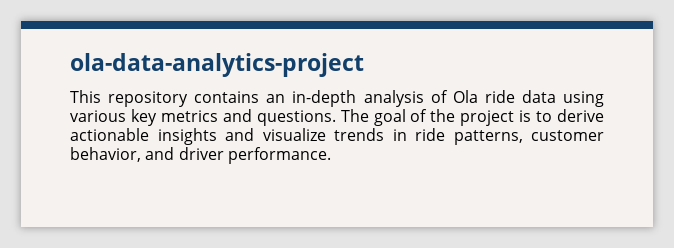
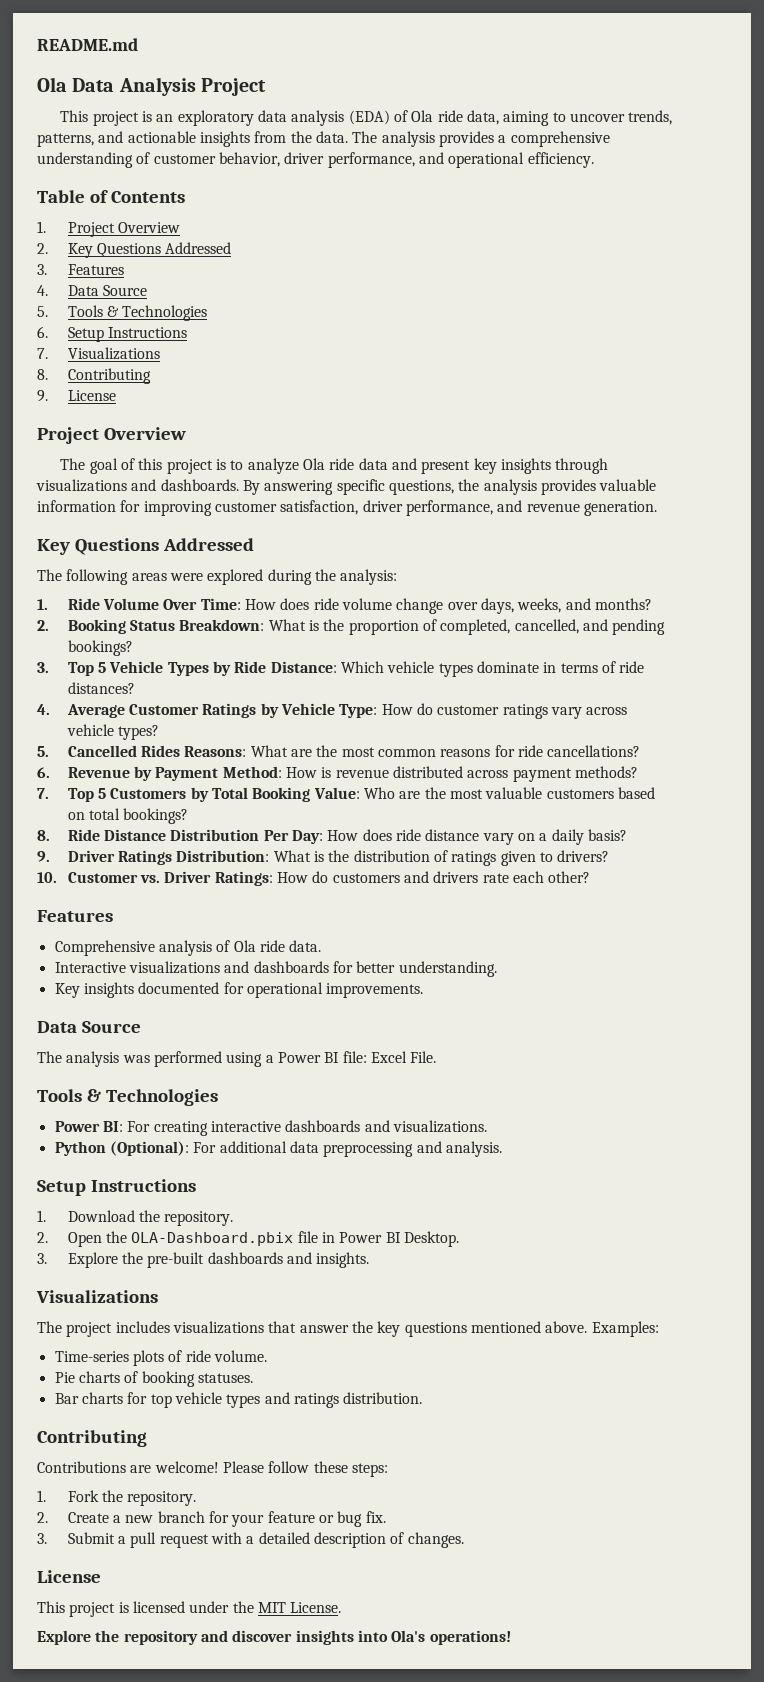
[70,53,364,77] [70,90,605,107] [70,109,605,126] [70,128,604,145] [70,147,331,164] ola-data-analytics-project // This repository contains an in-depth analysis of Ola ride data using various key metrics and questions. The goal of the project is to derive actionable insights and visualize trends in ride patterns, customer behavior, and driver performance. -> [37,38,138,51] [37,77,267,96] [60,110,673,126] [37,131,610,147] [37,152,594,168] [37,190,185,203] [37,221,181,237] [37,242,232,258] [37,264,124,275] [37,285,148,296] [37,305,208,321] [37,326,188,342] [37,347,160,360] [37,368,151,384] [37,390,116,402] [37,427,186,444] [60,458,609,474] [36,479,657,495] [37,500,657,516] [37,538,254,555] [37,569,398,585] [37,598,653,614] [37,619,666,635] [67,640,133,656] [37,661,645,677] [67,682,135,694] [37,703,628,719] [66,724,160,740] [37,745,641,757] [37,766,639,782] [37,787,656,802] [67,808,189,824] [37,829,628,845] [37,850,610,866] [37,871,591,886] [37,910,113,922] [54,940,322,956] [54,961,497,977] [54,982,424,998] [37,1021,141,1033] [37,1051,437,1067] [37,1089,218,1106] [54,1120,487,1136] [54,1141,502,1157] [37,1179,196,1196] [37,1210,234,1226] [37,1231,460,1247] [37,1252,370,1268] [36,1290,158,1303] [37,1321,659,1337] [54,1350,267,1366] [54,1371,253,1387] [54,1392,423,1408] [37,1430,147,1447] [37,1461,388,1477] [37,1490,197,1506] [37,1511,386,1527] [37,1532,464,1548] [37,1570,101,1583] [37,1601,342,1617] [37,1630,511,1645] README.md // Ola Data Analysis Project // This project is an exploratory data analysis (EDA) of Ola ride data, aiming to uncover trends, patterns, and actionable insights from the data. The analysis provides a comprehensive understanding of customer behavior, driver performance, and operational efficiency. // Table of Contents // 1. Project Overview // 2. Key Questions Addressed // 3. Features // 4. Data Source // 5. Tools & Technologies // 6. Setup Instructions // 7. Visualizations // 8. Contributing // 9. License // Project Overview // The goal of this project is to analyze Ola ride data and present key insights through visualizations and dashboards. By answering specific questions, the analysis provides valuable information for improving customer satisfaction, driver performance, and revenue generation. // Key Questions Addressed // The following areas were explored during the analysis: // 1. Ride Volume Over Time: How does ride volume change over days, weeks, and months? // 2. Booking Status Breakdown: What is the proportion of completed, cancelled, and pending bookings? // 3. Top 5 Vehicle Types by Ride Distance: Which vehicle types dominate in terms of ride distances? // 4. Average Customer Ratings by Vehicle Type: How do customer ratings vary across vehicle types? // 5. Cancelled Rides Reasons: What are the most common reasons for ride cancellations? // 6. Revenue by Payment Method: How is revenue distributed across payment methods? // 7. Top 5 Customers by Total Booking Value: Who are the most valuable customers based on total bookings? // 8. Ride Distance Distribution Per Day: How does ride distance vary on a daily basis? // 9. Driver Ratings Distribution: What is the distribution of ratings given to drivers? // 10. Customer vs. Driver Ratings: How do customers and drivers rate each other? // Features // Comprehensive analysis of Ola ride data. // Interactive visualizations and dashboards for better understanding. // Key insights documented for operational improvements. // Data Source // The analysis was performed using a Power BI file: Excel File. // Tools & Technologies // Power BI: For creating interactive dashboards and visualizations. // Python (Optional): For additional data preprocessing and analysis. // Setup Instructions // 1. Download the repository. // 2. Open the OLA-Dashboard.pbix file in Power BI Desktop. // 3. Explore the pre-built dashboards and insights. // Visualizations // The project includes visualizations that answer the key questions mentioned above. Examples: // Time-series plots of ride volume. // Pie charts of booking statuses. // Bar charts for top vehicle types and ratings distribution. // Contributing // Contributions are welcome! Please follow these steps: // 1. Fork the repository. // 2. Create a new branch for your feature or bug fix. // 3. Submit a pull request with a detailed description of changes. // License // This project is licensed under the MIT License. // Explore the repository and discover insights into Ola's operations!

